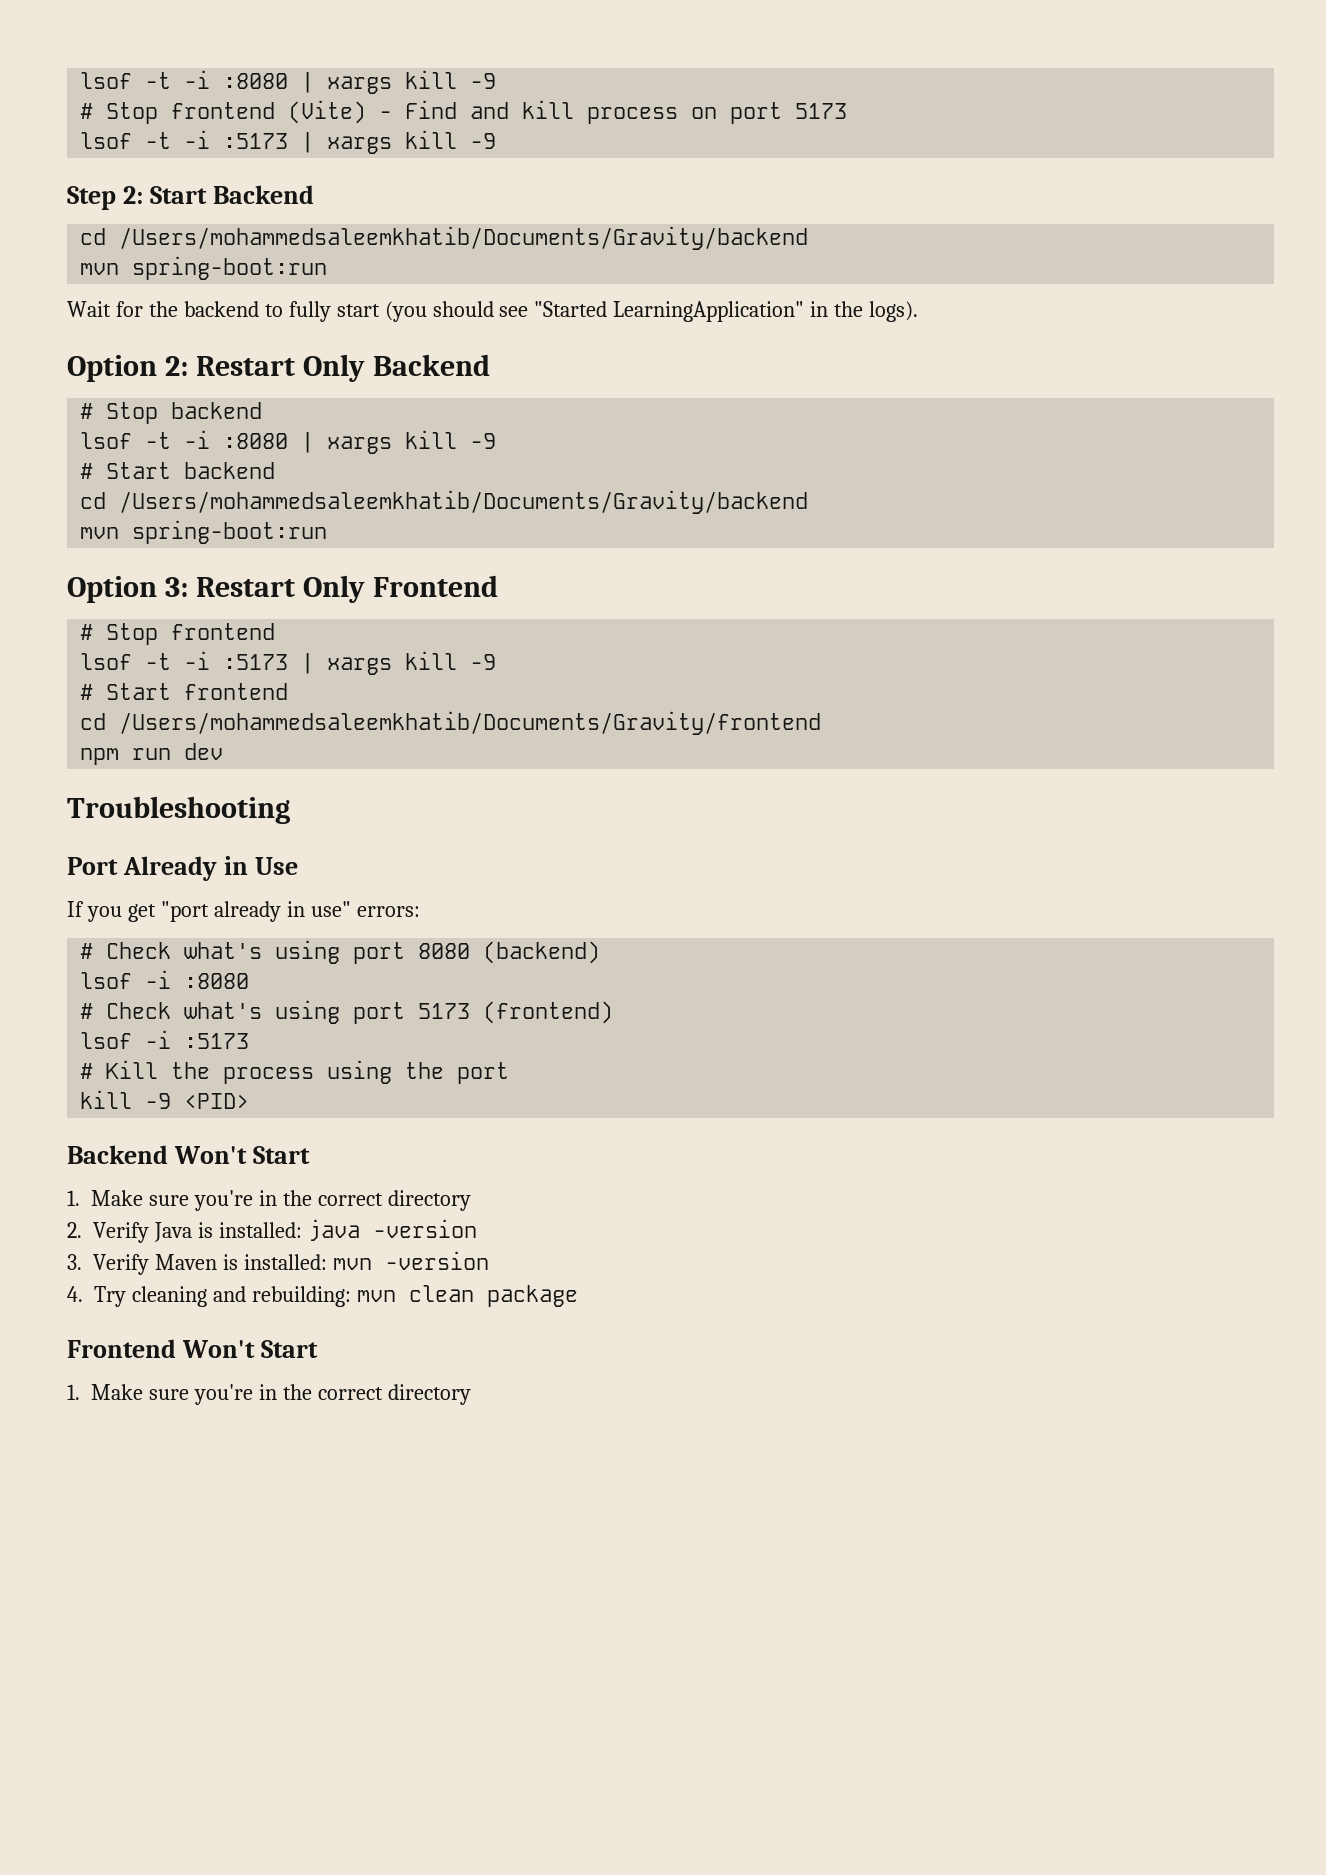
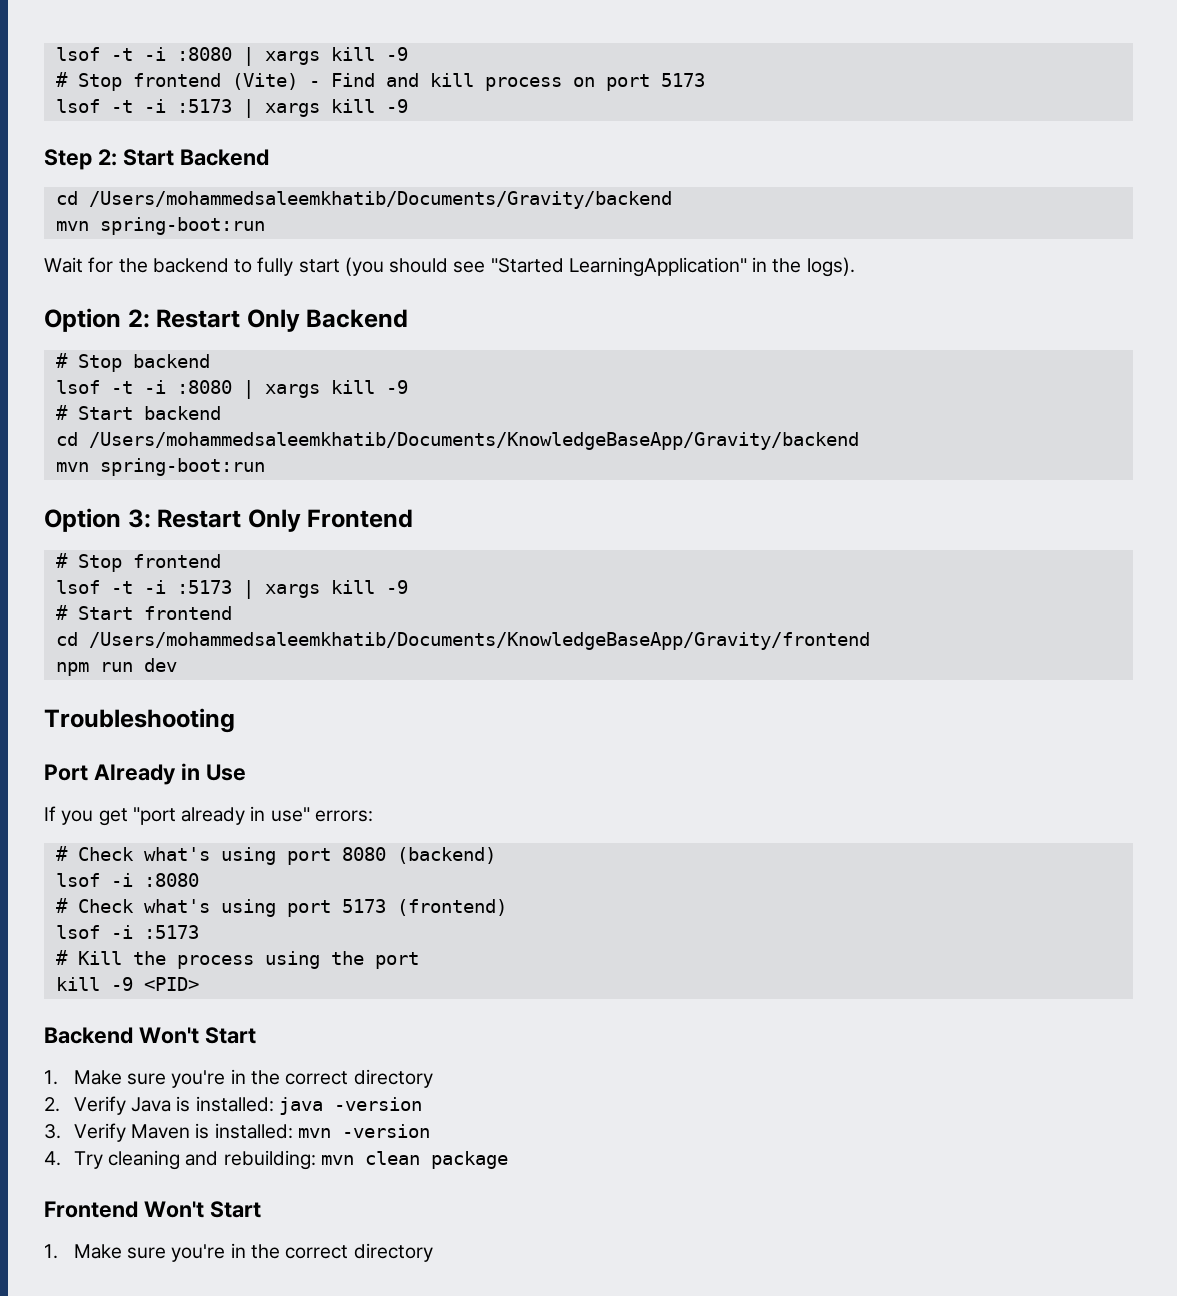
[119,490,809,514] /Users/mohammedsaleemkhatib/Documents/Gravity/backend -> [88,432,859,450] /Users/mohammedsaleemkhatib/Documents/KnowledgeBaseApp/Gravity/backend
[119,711,822,735] /Users/mohammedsaleemkhatib/Documents/Gravity/frontend -> [88,632,870,650] /Users/mohammedsaleemkhatib/Documents/KnowledgeBaseApp/Gravity/frontend

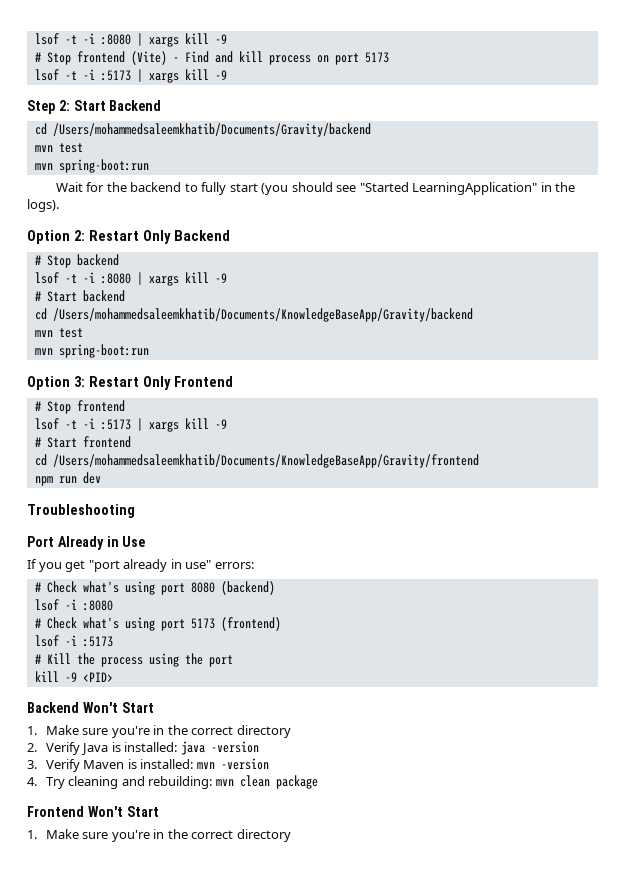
(672, 200) none -> [34,143,83,153] // mvn test
(859, 441) none -> [34,328,83,338] // mvn test

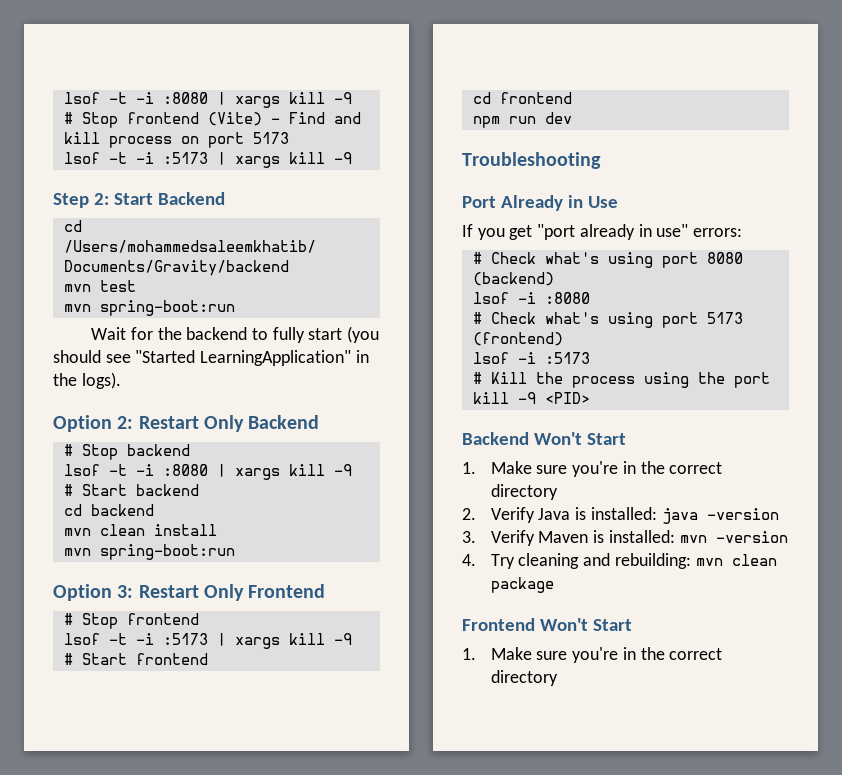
[52,308,473,322] [34,328,83,338] /Users/mohammedsaleemkhatib/Documents/KnowledgeBaseApp/Gravity/backend // mvn test -> [90,504,154,516] [63,524,217,536] backend // mvn clean install
[52,454,479,468] /Users/mohammedsaleemkhatib/Documents/KnowledgeBaseApp/Gravity/frontend -> [499,92,572,104] frontend

